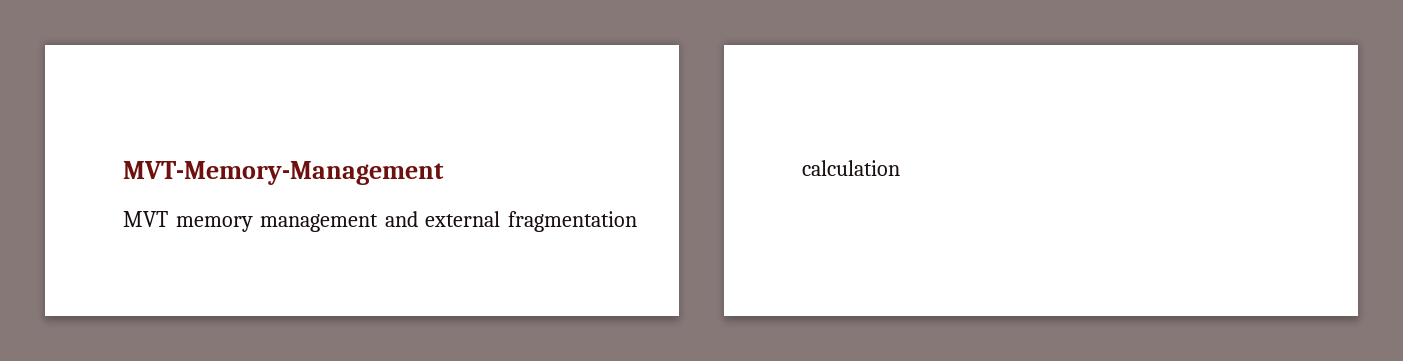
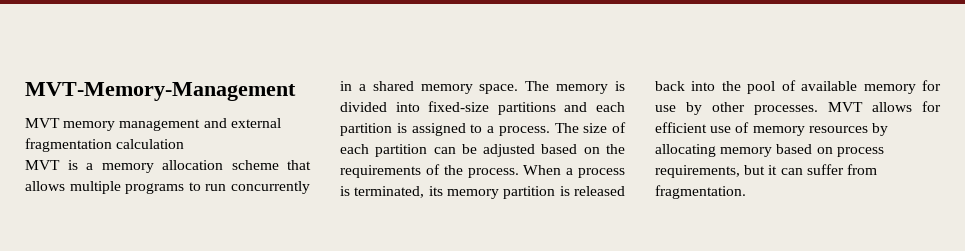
(900, 168) none -> [25,160,311,173] [25,181,310,194] [340,81,625,94] [340,101,625,115] [340,122,626,136] [340,144,625,157] [340,164,625,178] [340,186,625,199] [655,80,941,94] [655,101,941,115] [655,122,888,136] [655,144,884,157] [655,164,877,178] [655,185,746,199] // MVT is a memory allocation scheme that allows multiple programs to run concurrently in a shared memory space. The memory is divided into fixed-size partitions and each partition is assigned to a process. The size of each partition can be adjusted based on the requirements of the process. When a process is terminated, its memory partition is released back into the pool of available memory for use by other processes. MVT allows for efficient use of memory resources by allocating memory based on process requirements, but it can suffer from fragmentation.

